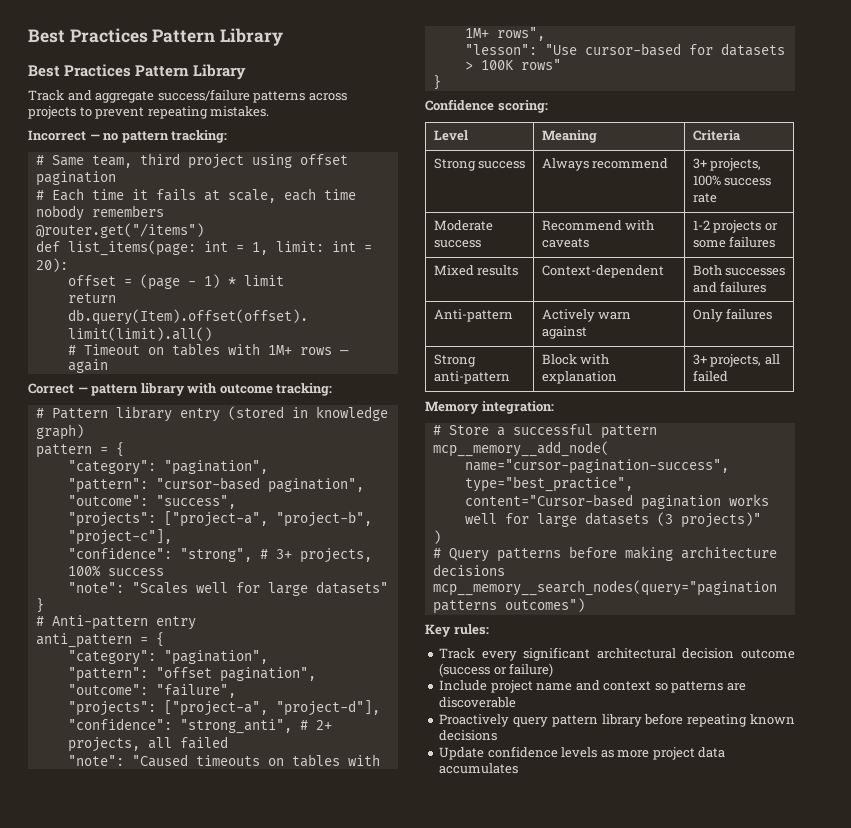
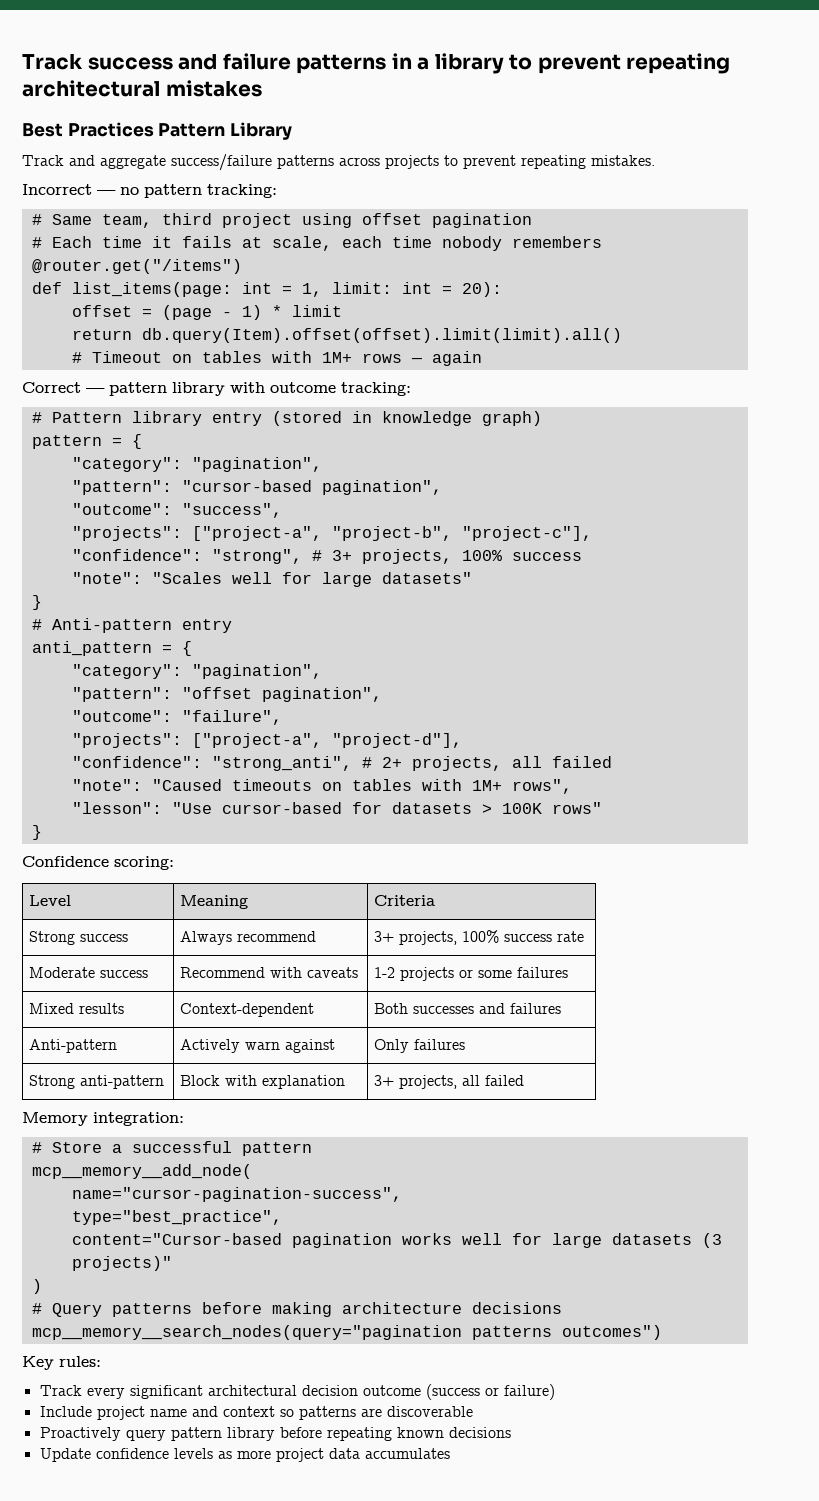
[28,28,284,46] Best Practices Pattern Library -> [22,53,731,74] [22,80,262,97] Track success and failure patterns in a library to prevent repeating architectural mistakes

